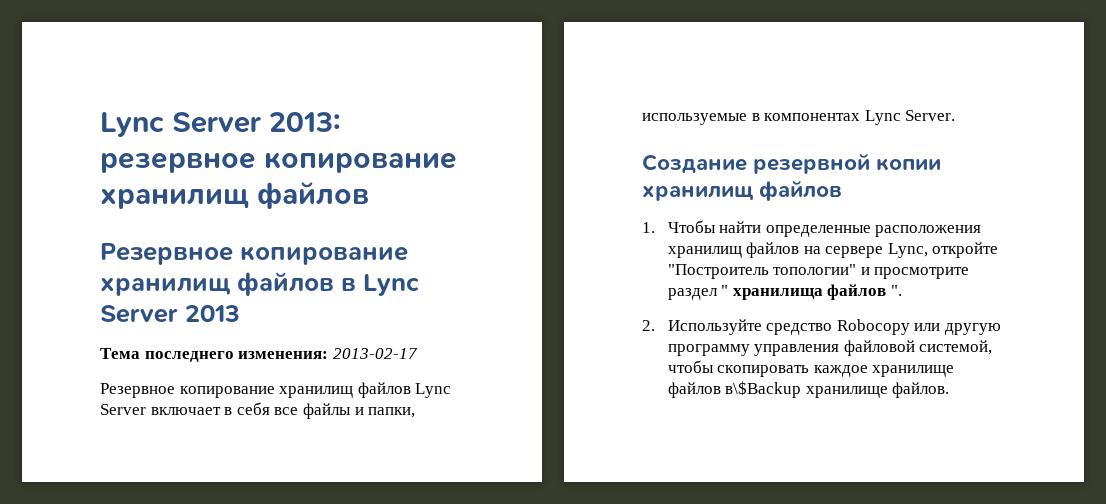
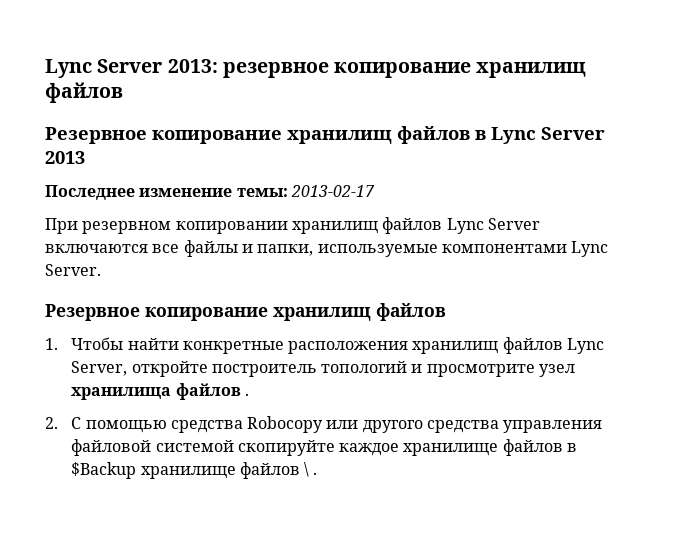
[100,348,418,362] [100,383,275,398] Тема последнего изменения: 2013-02-17 // Резервное копирование -> [45,185,375,200] [45,218,288,234] Последнее изменение темы: 2013-02-17 // При резервном копировании
[150,402,270,415] включает в себя -> [45,244,148,253] включаются
[751,113,861,121] в компонентах -> [441,244,567,253] компонентами
[642,153,941,174] Создание резервной копии -> [45,304,268,321] Резервное копирование
[765,225,871,237] определенные -> [182,341,284,354] конкретные
[803,242,999,258] [667,264,970,279] [667,285,729,300] на сервере Lync, откройте "Построитель топологии" и просмотрите раздел " -> [567,338,605,354] [71,361,576,377] Lync Server, откройте построитель топологий и просмотрите узел
[890,285,902,296] ". -> [244,393,249,396] .
[667,319,1001,335] [667,340,993,356] [667,360,955,377] [667,381,950,398] Используйте средство Robocopy или другую программу управления файловой системой, чтобы скопировать каждое хранилище файлов в\$Backup хранилище файлов. -> [71,416,603,433] [71,439,578,456] [71,462,318,479] С помощью средства Robocopy или другого средства управления файловой системой скопируйте каждое хранилище файлов в $Backup хранилище файлов \ .

